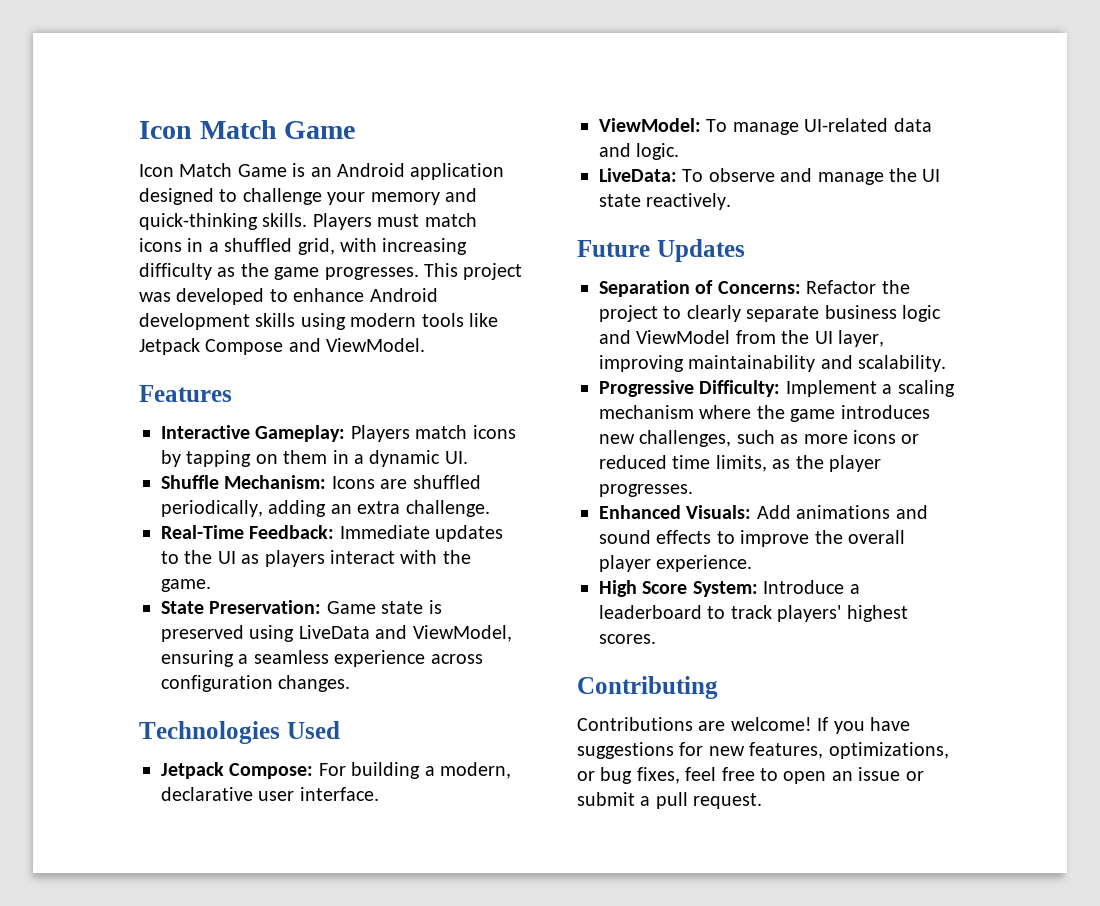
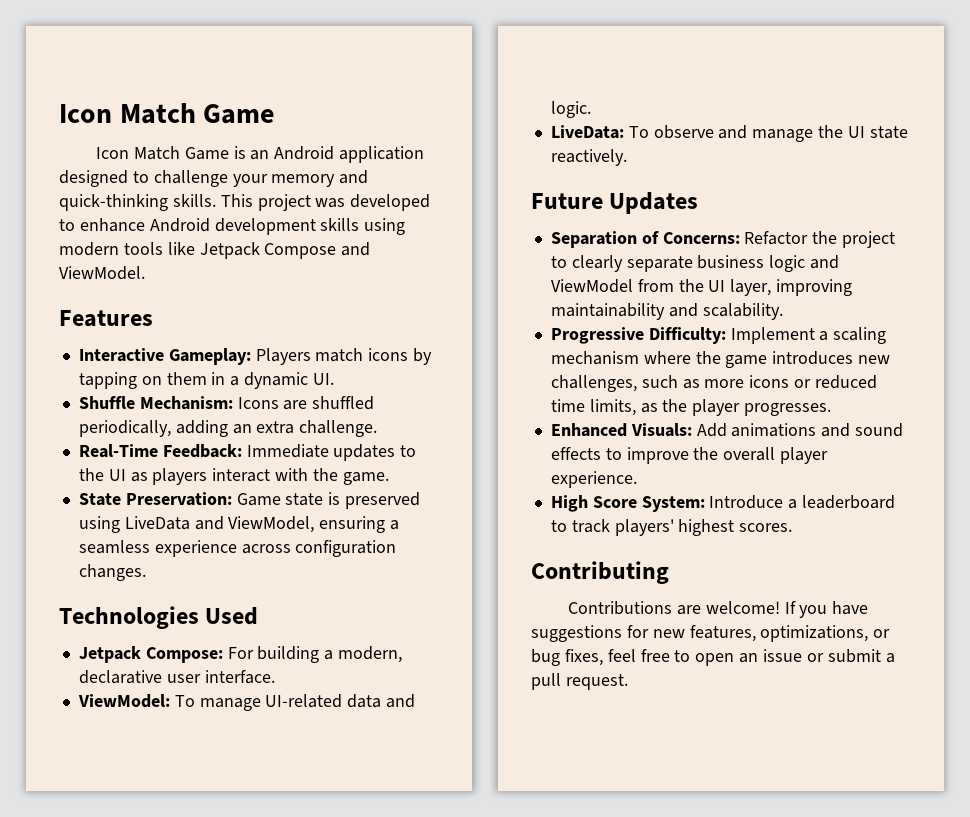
[312,213,477,230] [139,238,468,255] [139,263,419,280] Players must match icons in a shuffled grid, with increasing difficulty as the game progresses. -> (216, 200) none

